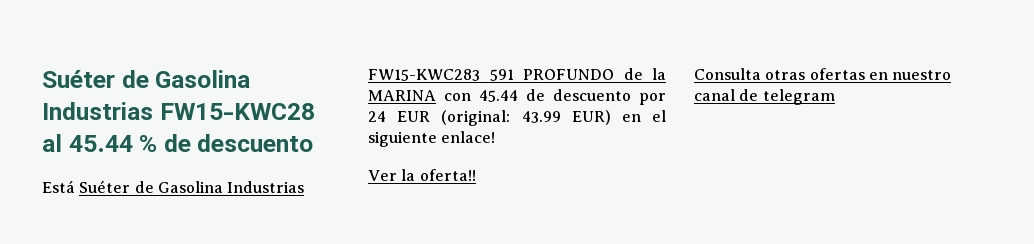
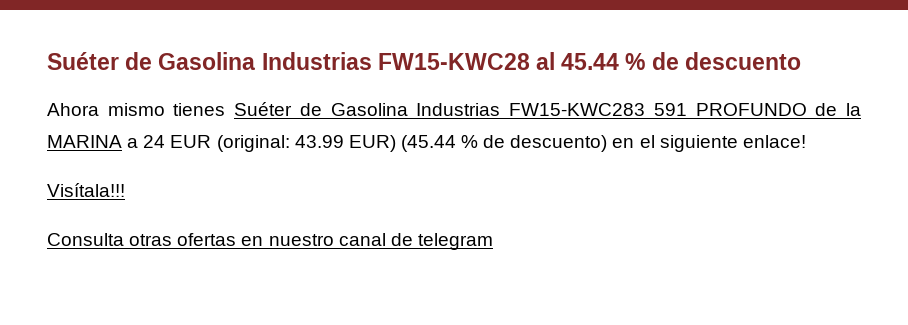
[42,180,75,193] Está -> [47,103,226,116] Ahora mismo tienes
[444,89,666,105] con 45.44 de descuento por -> [127,138,139,148] a
(611, 117) none -> [400,135,608,152] (45.44 % de descuento)
[368,169,476,181] Ver la oferta!! -> [47,183,125,197] Visítala!!!

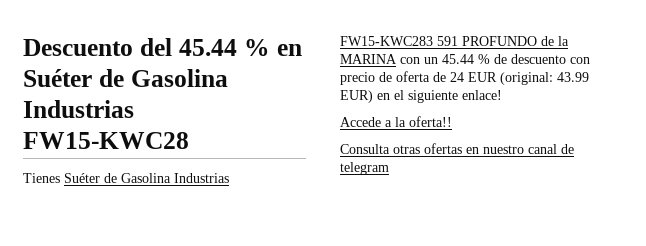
(47, 61) none -> [23,38,302,56] Descuento del 45.44 % en
[536,52,801,70] [47,103,226,116] al 45.44 % de descuento // Ahora mismo tienes -> [23,173,60,183] // Tienes
[127,138,139,148] a -> [400,54,590,64] [340,71,446,85] con un 45.44 % de descuento con precio de oferta de
[400,135,608,152] (45.44 % de descuento) -> (373, 96) none
[47,183,125,197] Visítala!!! -> [340,116,452,127] Accede a la oferta!!

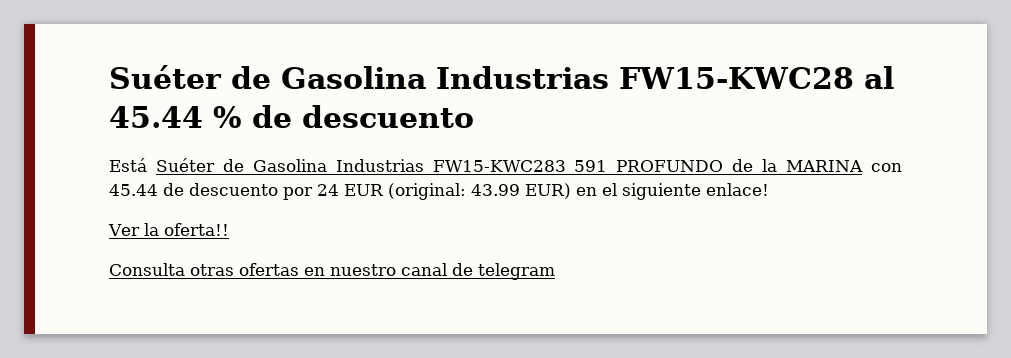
[23,38,302,56] Descuento del 45.44 % en -> (109, 77) none
[23,173,60,183] // Tienes -> [863,66,894,89] [109,105,474,128] [109,158,147,172] al 45.44 % de descuento // Está
[424,54,590,64] [340,71,446,85] un 45.44 % de descuento con precio de oferta de -> [109,183,313,200] 45.44 de descuento por
[340,117,392,127] Accede a -> [108,224,140,236] Ver

